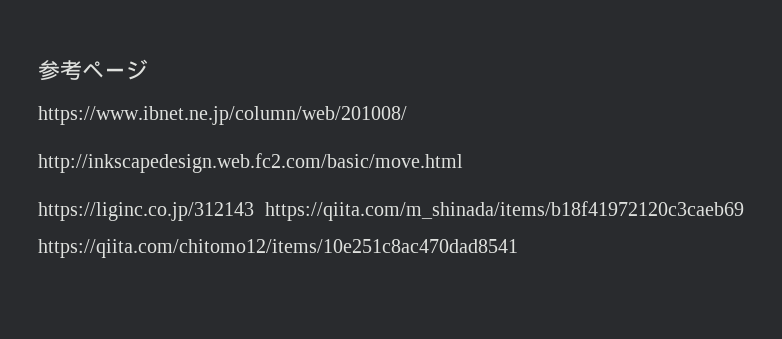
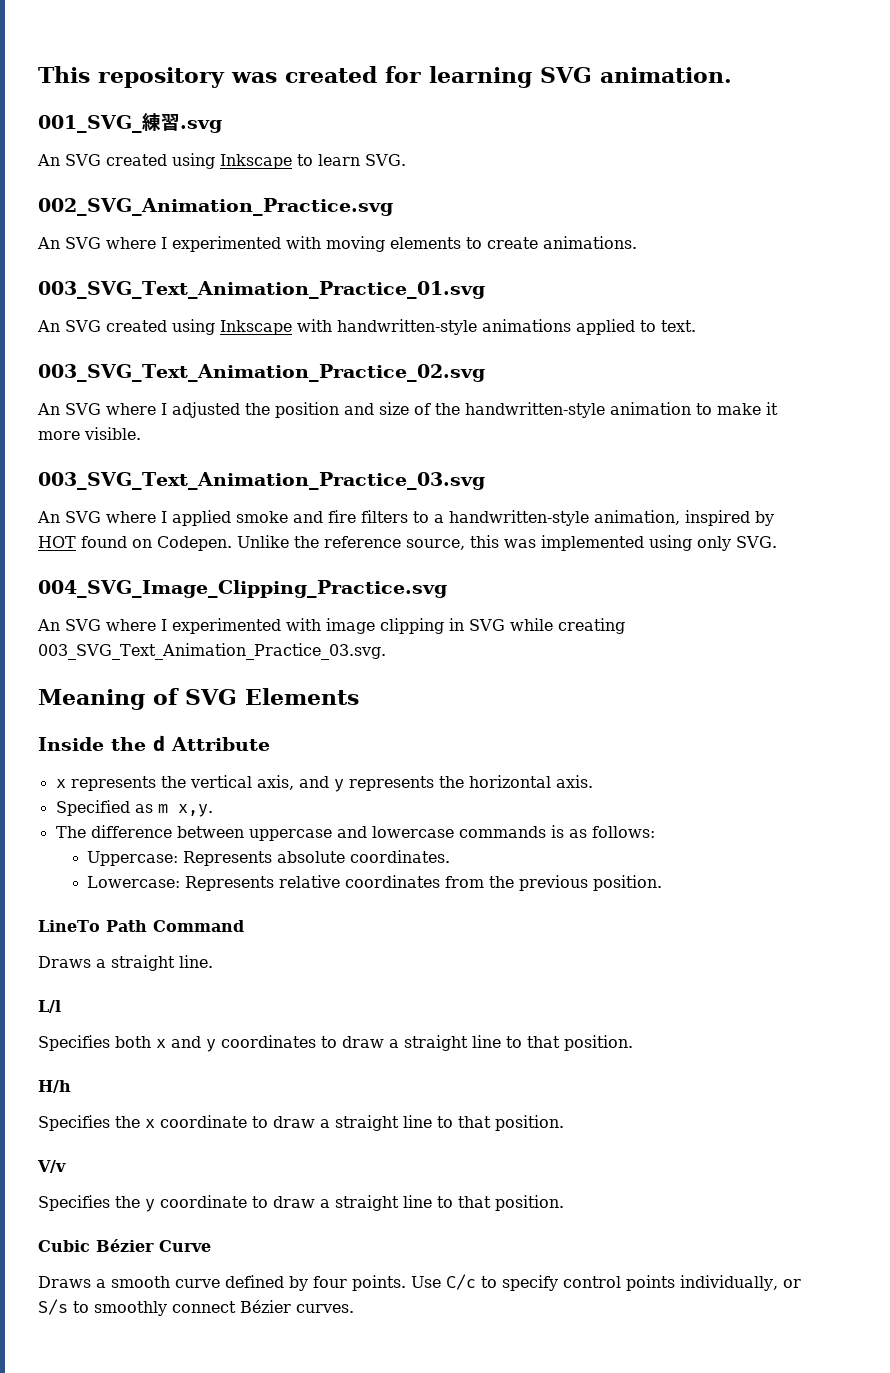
[38,59,148,81] [38,106,407,125] [38,153,463,173] [38,201,744,221] [38,239,518,258] 参考ページ // https://www.ibnet.ne.jp/column/web/201008/ // http://inkscapedesign.web.fc2.com/basic/move.html // https://liginc.co.jp/312143 https://qiita.com/m_shinada/items/b18f41972120c3caeb69 https://qiita.com/chitomo12/items/10e251c8ac470dad8541 -> [38,66,732,88] [38,113,222,133] [37,153,406,169] [38,198,393,216] [37,236,637,252] [38,281,485,299] [37,319,696,335] [38,364,485,382] [37,402,778,418] [38,427,141,440] [38,472,485,490] [37,510,774,526] [38,535,777,551] [38,580,447,598] [37,618,625,634] [38,643,386,660] [38,688,359,710] [38,735,270,751] [55,775,593,792] [55,800,213,817] [55,825,655,841] [87,850,451,866] [87,875,663,891] [38,920,244,932] [38,955,213,971] [38,1000,61,1013] [38,1035,633,1052] [38,1080,71,1093] [38,1115,564,1131] [37,1160,66,1173] [38,1195,564,1212] [38,1239,211,1252] [38,1274,801,1291] [38,1299,354,1316] This repository was created for learning SVG animation. // 001_SVG_練習.svg // An SVG created using Inkscape to learn SVG. // 002_SVG_Animation_Practice.svg // An SVG where I experimented with moving elements to create animations. // 003_SVG_Text_Animation_Practice_01.svg // An SVG created using Inkscape with handwritten-style animations applied to text. // 003_SVG_Text_Animation_Practice_02.svg // An SVG where I adjusted the position and size of the handwritten-style animation to make it more visible. // 003_SVG_Text_Animation_Practice_03.svg // An SVG where I applied smoke and fire filters to a handwritten-style animation, inspired by HOT found on Codepen. Unlike the reference source, this was implemented using only SVG. // 004_SVG_Image_Clipping_Practice.svg // An SVG where I experimented with image clipping in SVG while creating 003_SVG_Text_Animation_Practice_03.svg. // Meaning of SVG Elements // Inside the d Attribute // x represents the vertical axis, and y represents the horizontal axis. // Specified as m x,y. // The difference between uppercase and lowercase commands is as follows: // Uppercase: Represents absolute coordinates. // Lowercase: Represents relative coordinates from the previous position. // LineTo Path Command // Draws a straight line. // L/l // Specifies both x and y coordinates to draw a straight line to that position. // H/h // Specifies the x coordinate to draw a straight line to that position. // V/v // Specifies the y coordinate to draw a straight line to that position. // Cubic Bézier Curve // Draws a smooth curve defined by four points. Use C/c to specify control points individually, or S/s to smoothly connect Bézier curves.

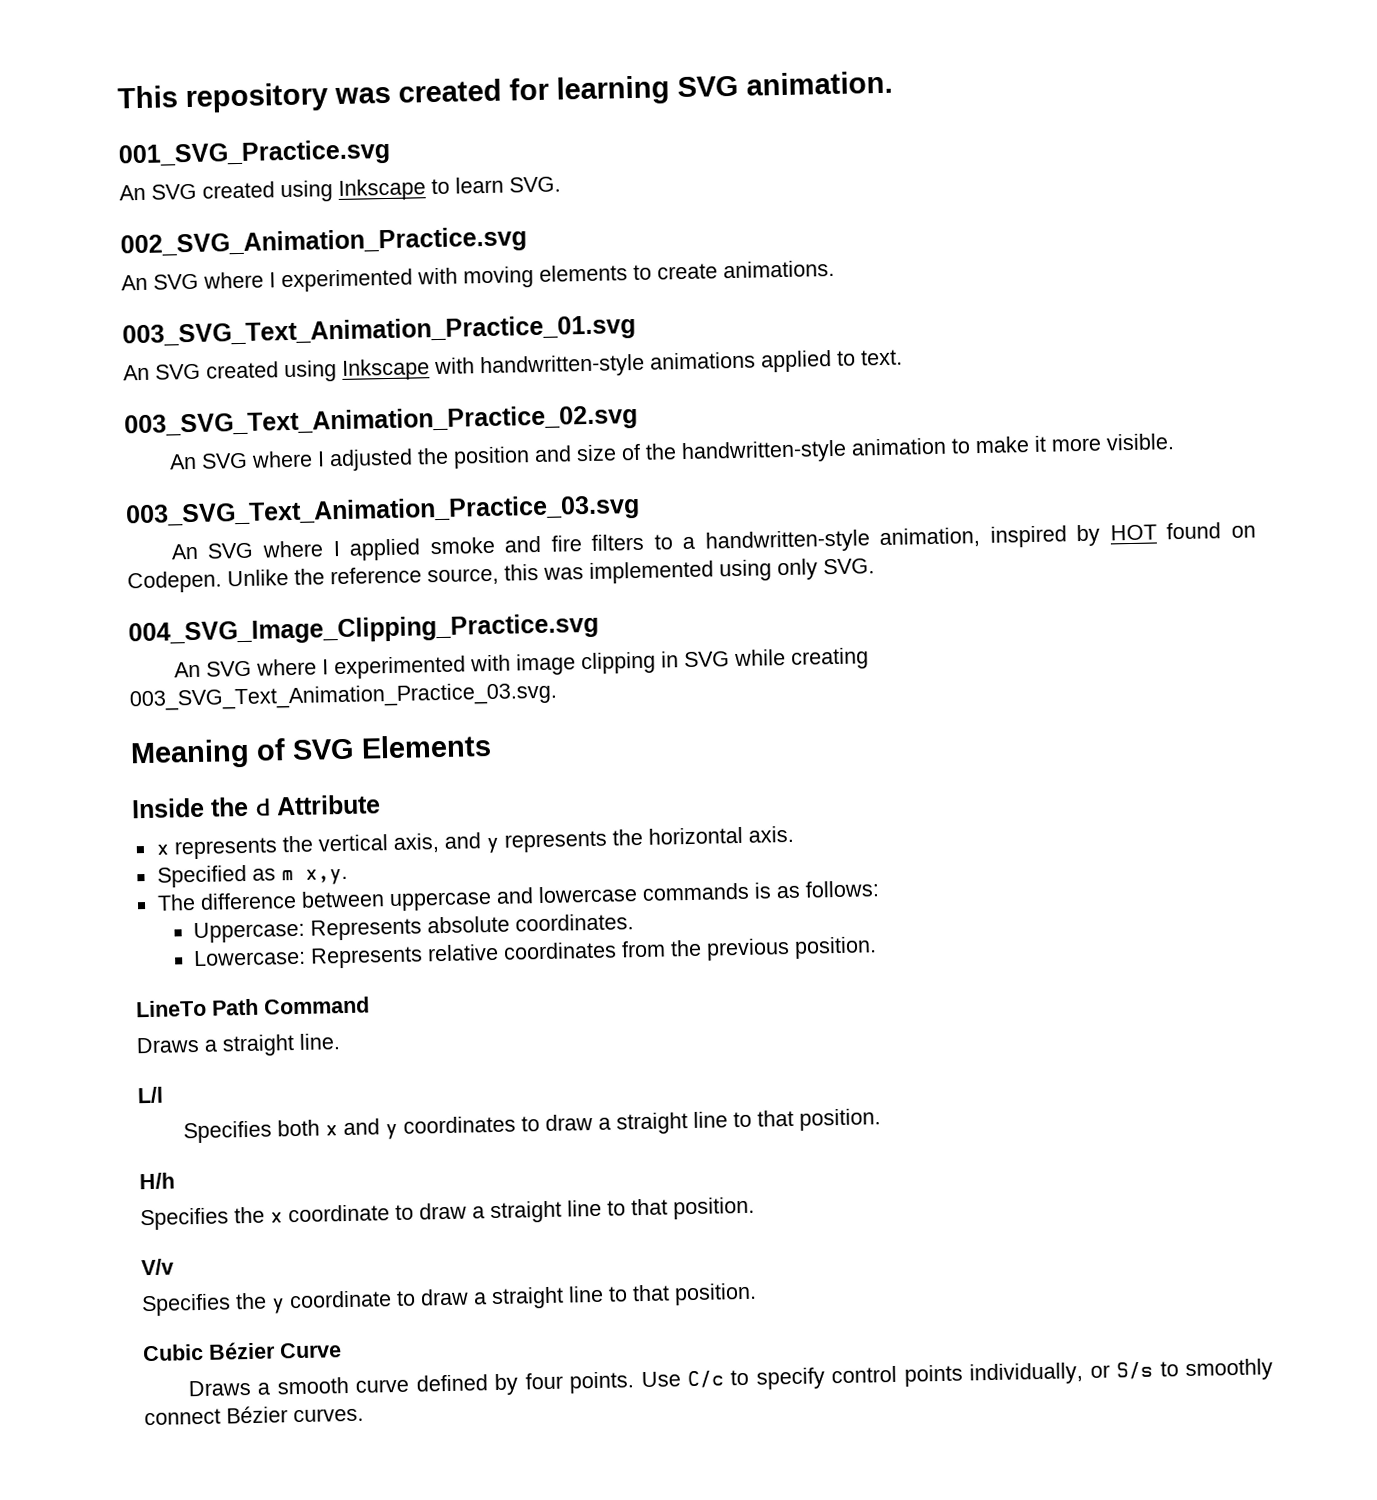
[38,113,222,133] 001_SVG_練習.svg -> [118,138,391,169] 001_SVG_Practice.svg

